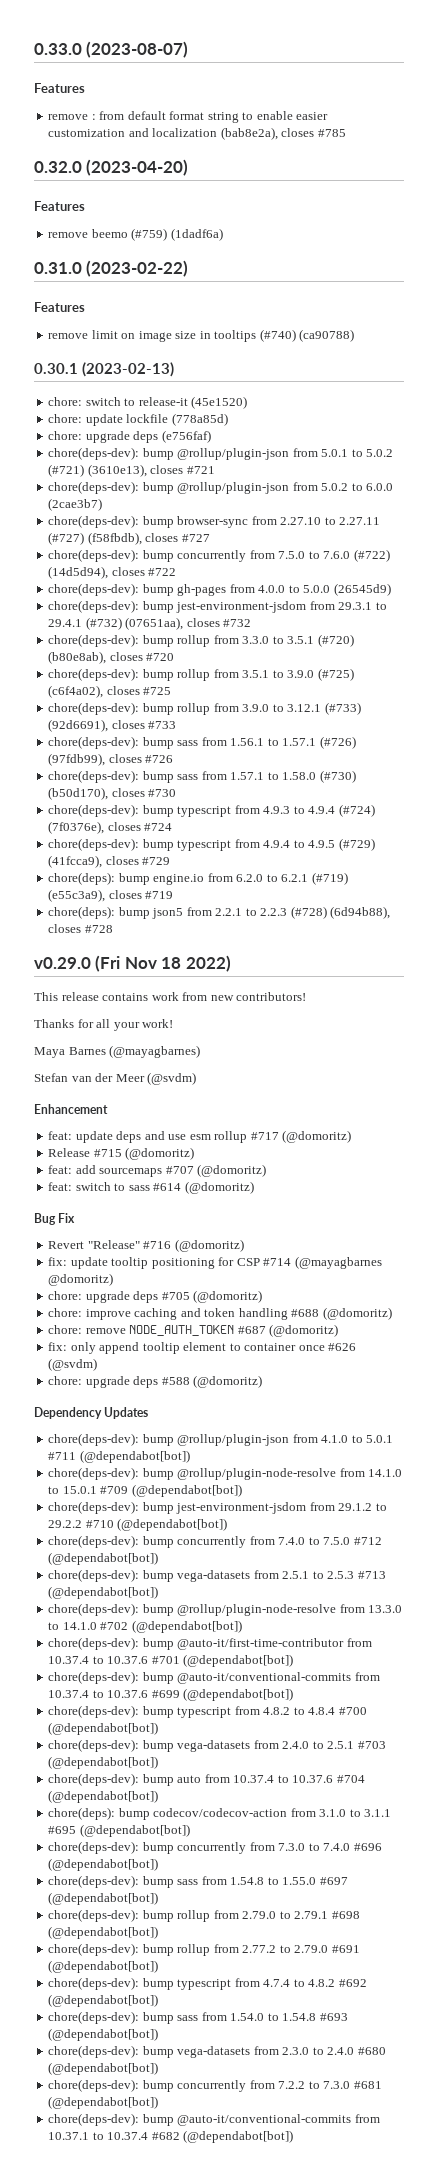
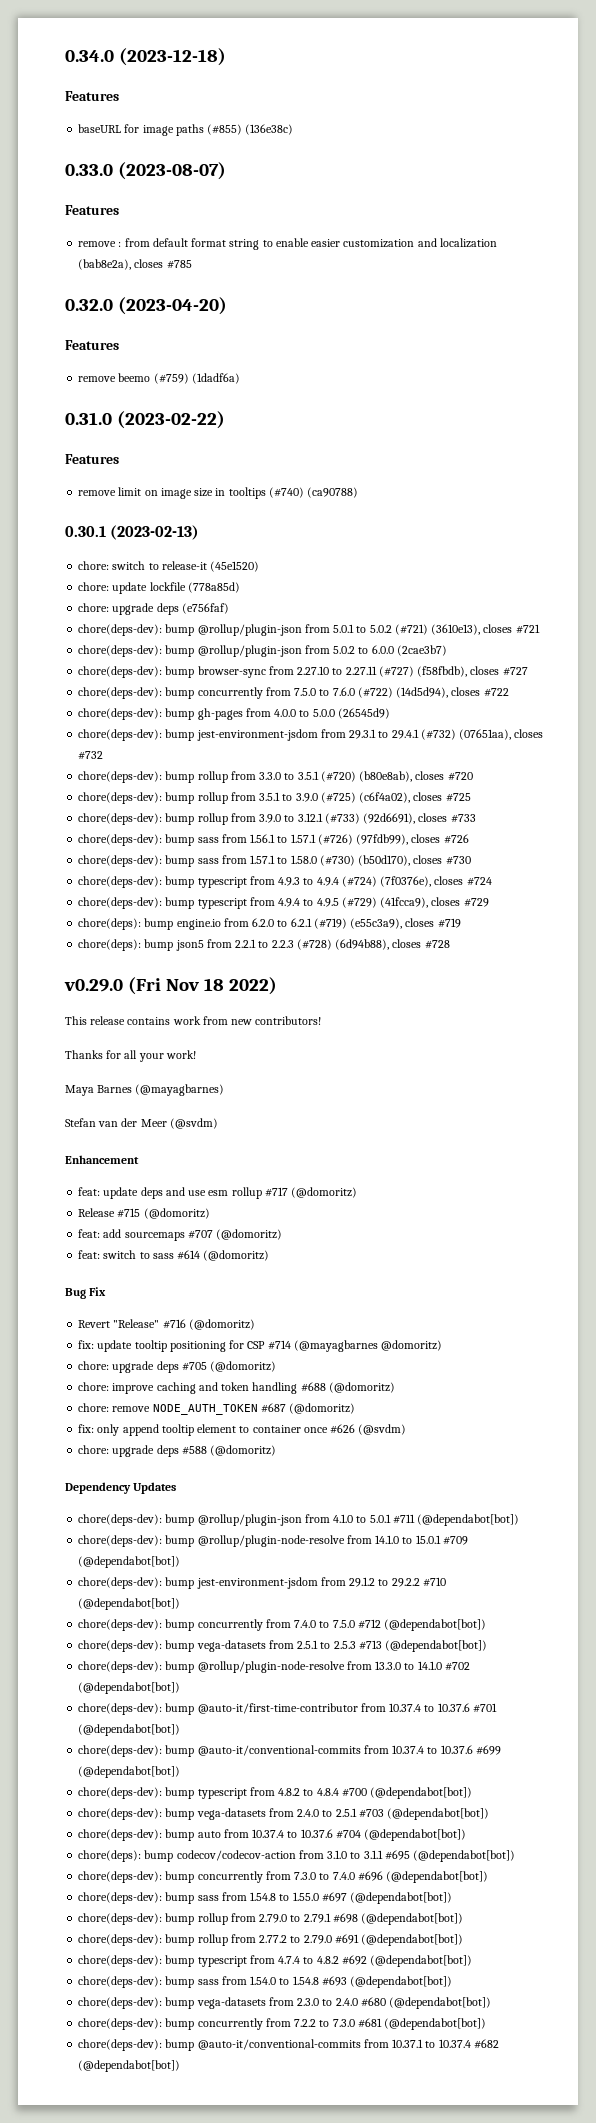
(34, 49) none -> [65,48,226,66] [65,91,119,101] [78,124,294,136] 0.34.0 (2023-12-18) // Features // baseURL for image paths (#855) (136e38c) //

